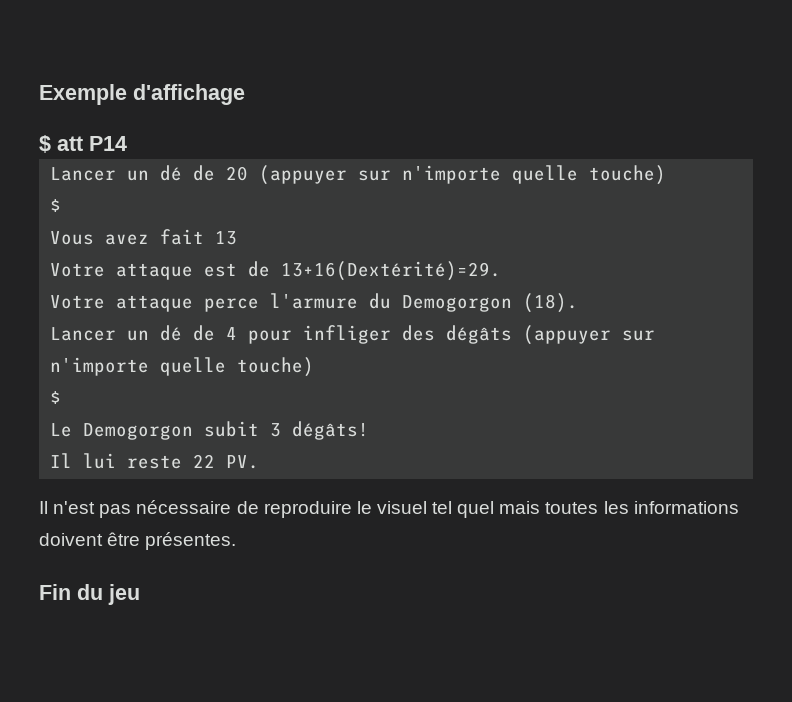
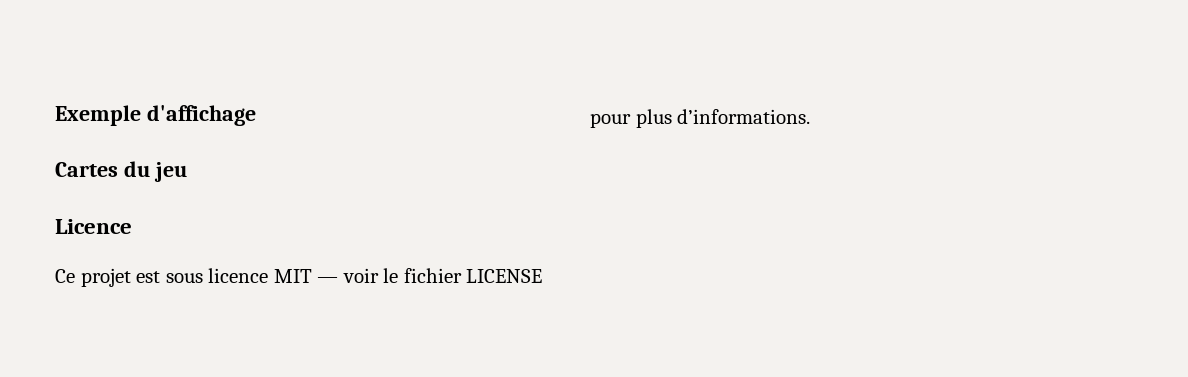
[39,135,127,153] [50,165,667,185] [50,199,62,212] [50,229,238,245] [50,261,502,281] [50,293,579,313] [50,325,656,345] [50,357,315,377] [50,391,62,404] [50,421,370,440] [50,453,260,469] [39,500,739,518] [39,532,237,550] [39,584,140,605] $ att P14 // Lancer un dé de 20 (appuyer sur n'importe quelle touche) // $ // Vous avez fait 13 // Votre attaque est de 13+16(Dextérité)=29. // Votre attaque perce l'armure du Demogorgon (18). // Lancer un dé de 4 pour infliger des dégâts (appuyer sur n'importe quelle touche) // $ // Le Demogorgon subit 3 dégâts! // Il lui reste 22 PV. // Il n'est pas nécessaire de reproduire le visuel tel quel mais toutes les informations doivent être présentes. // Fin du jeu -> [55,161,187,182] [55,219,132,234] [55,268,543,287] [590,109,811,128] Cartes du jeu // Licence // Ce projet est sous licence MIT — voir le fichier LICENSE pour plus d’informations.

